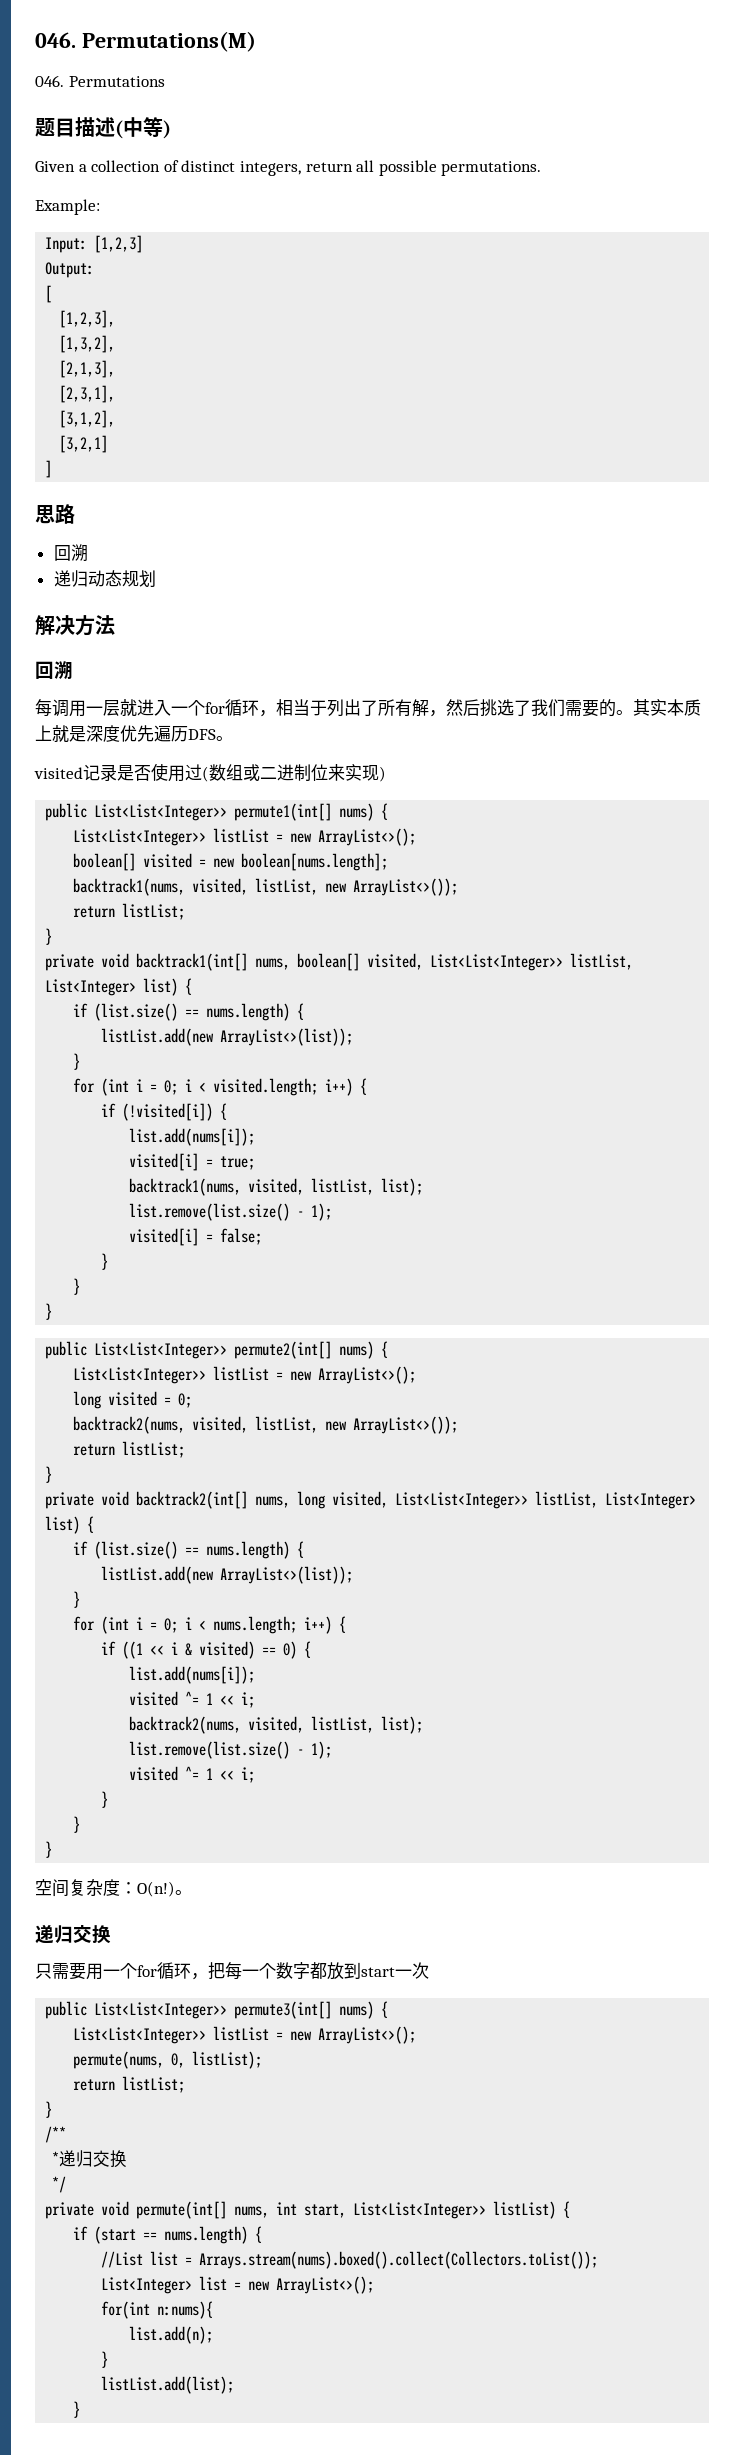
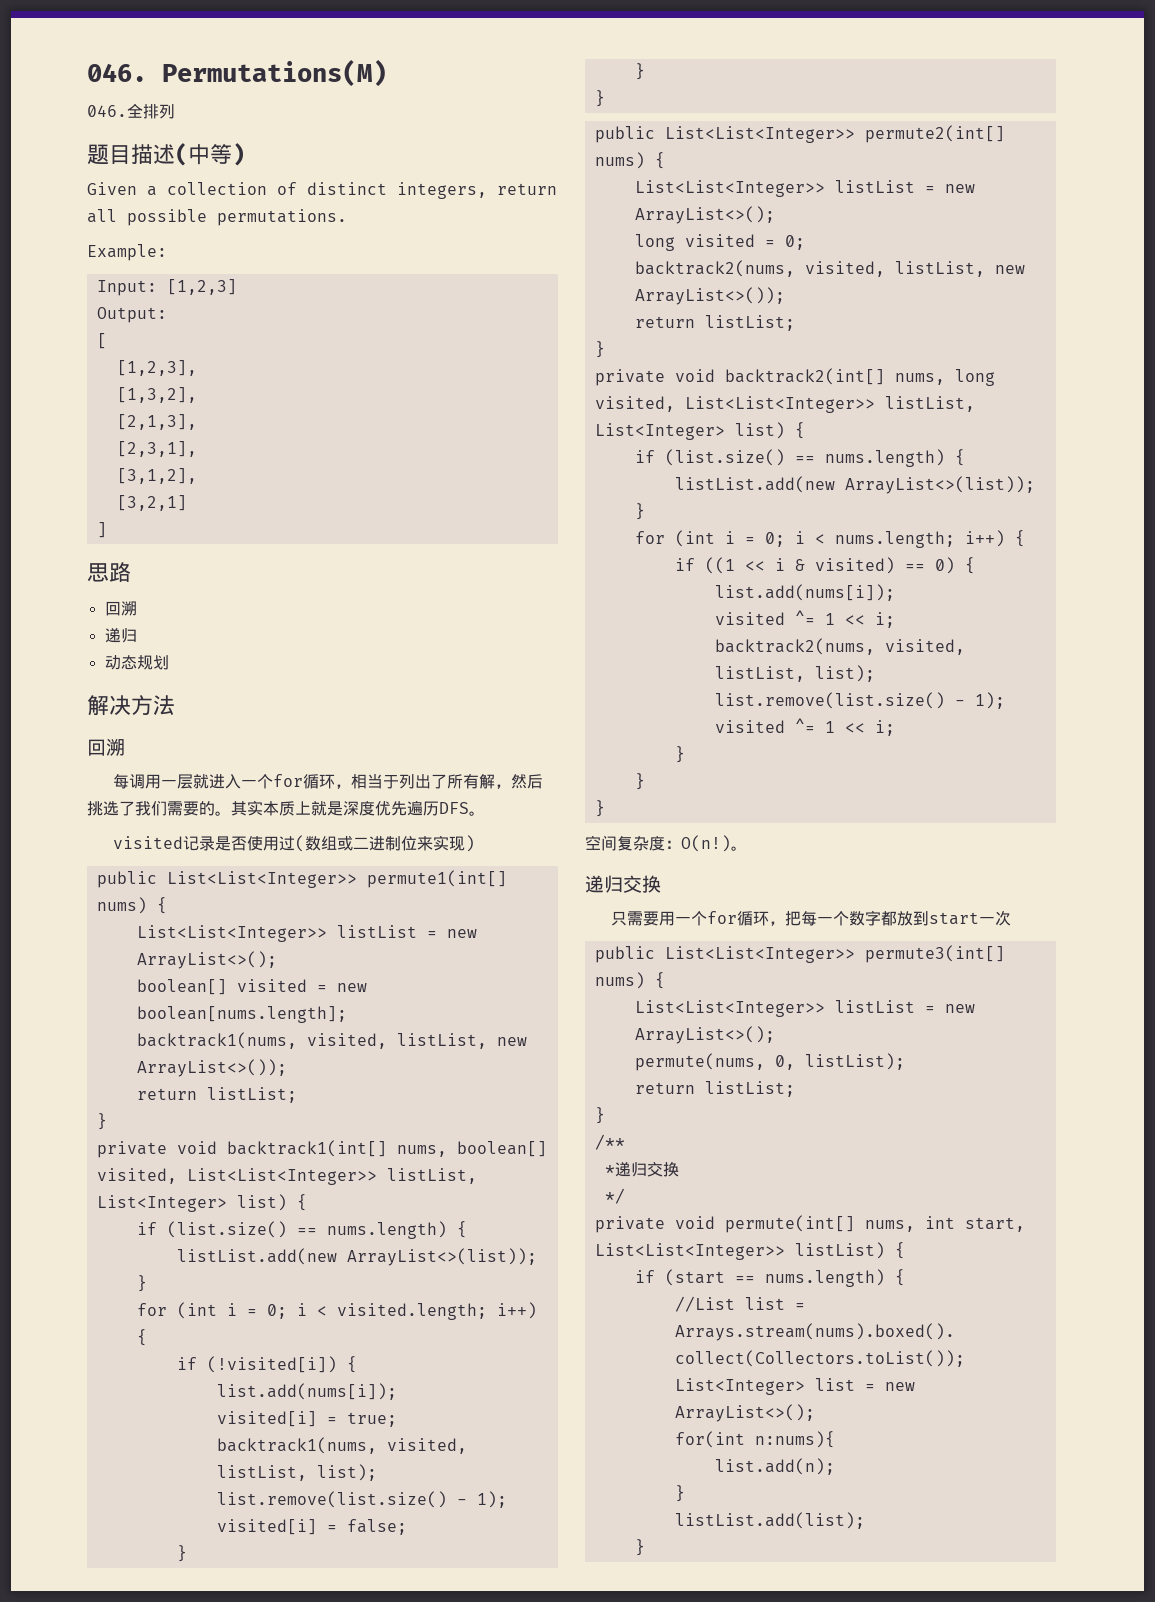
[68,76,165,87] Permutations -> [127,103,175,119] 全排列
(88, 578) none -> (137, 635) //

